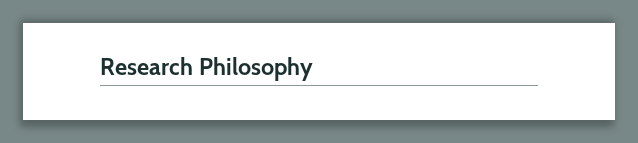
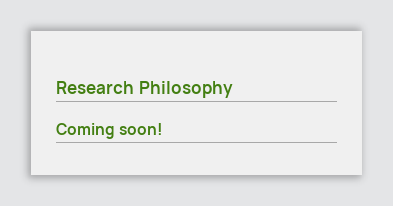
(314, 69) none -> [56,123,164,139] // Coming soon!

